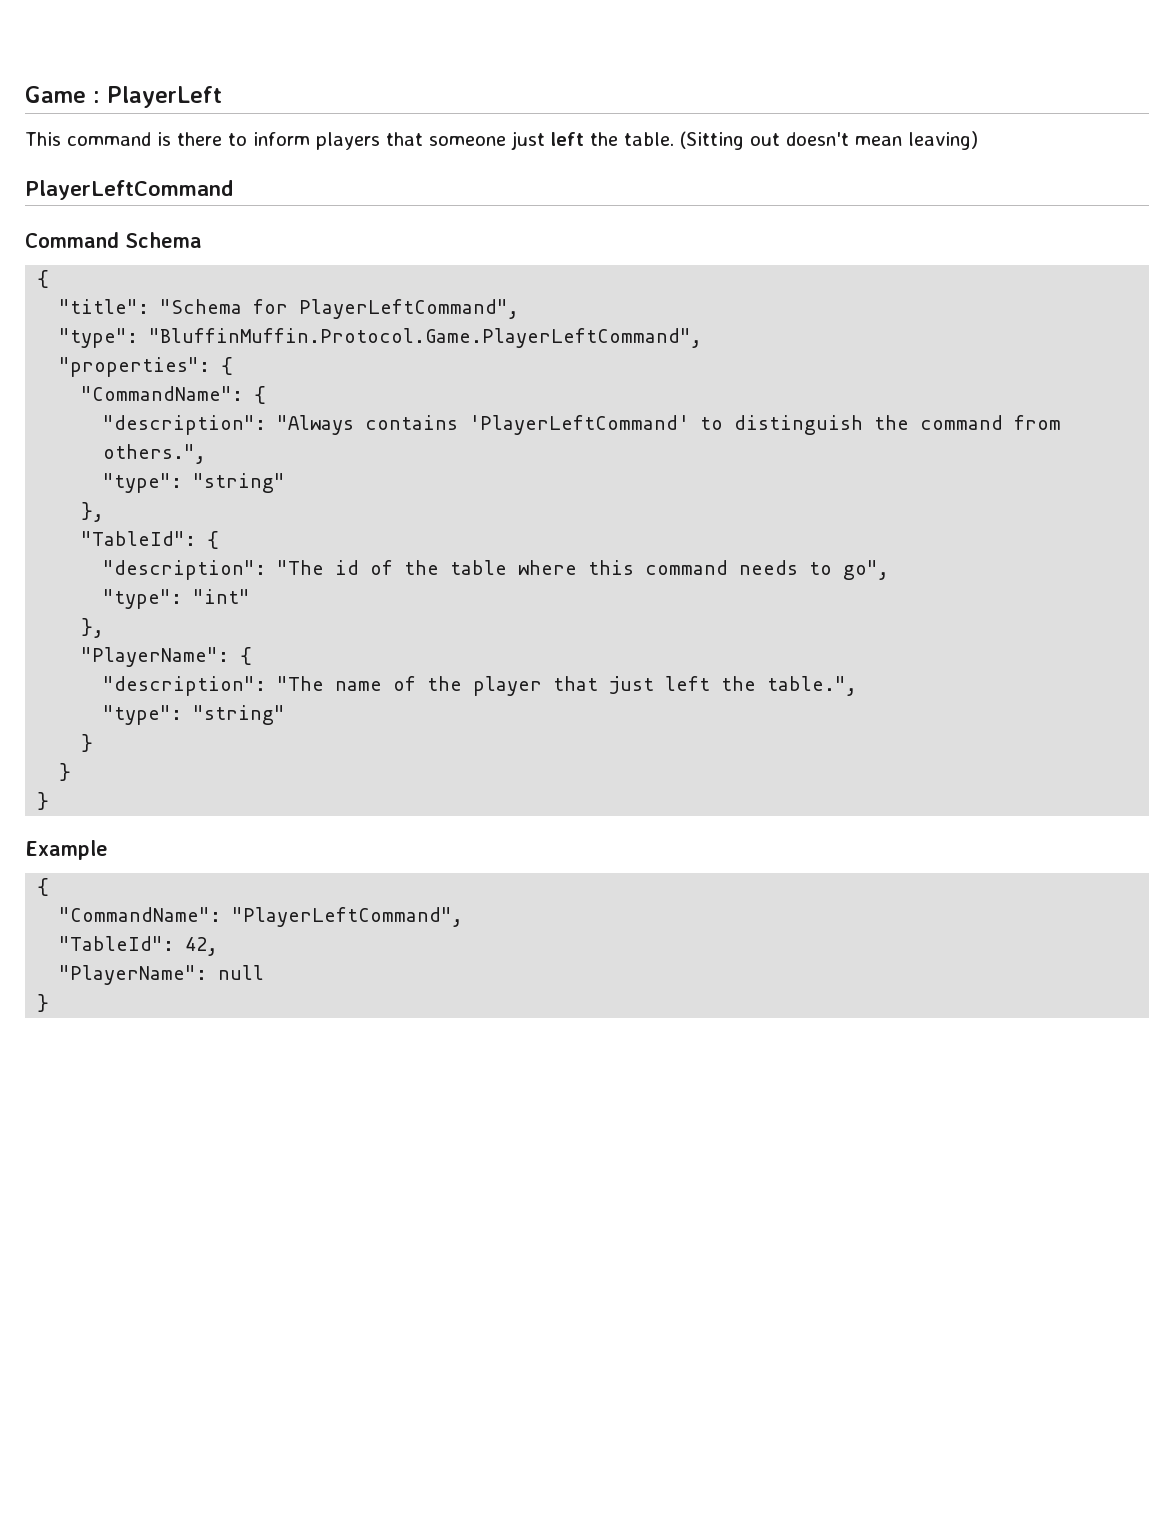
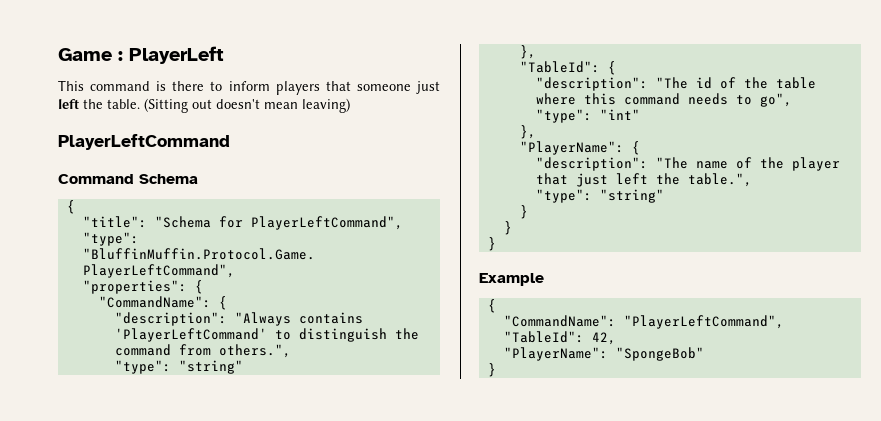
[218,965,265,980] null -> [615,347,704,361] "SpongeBob"

